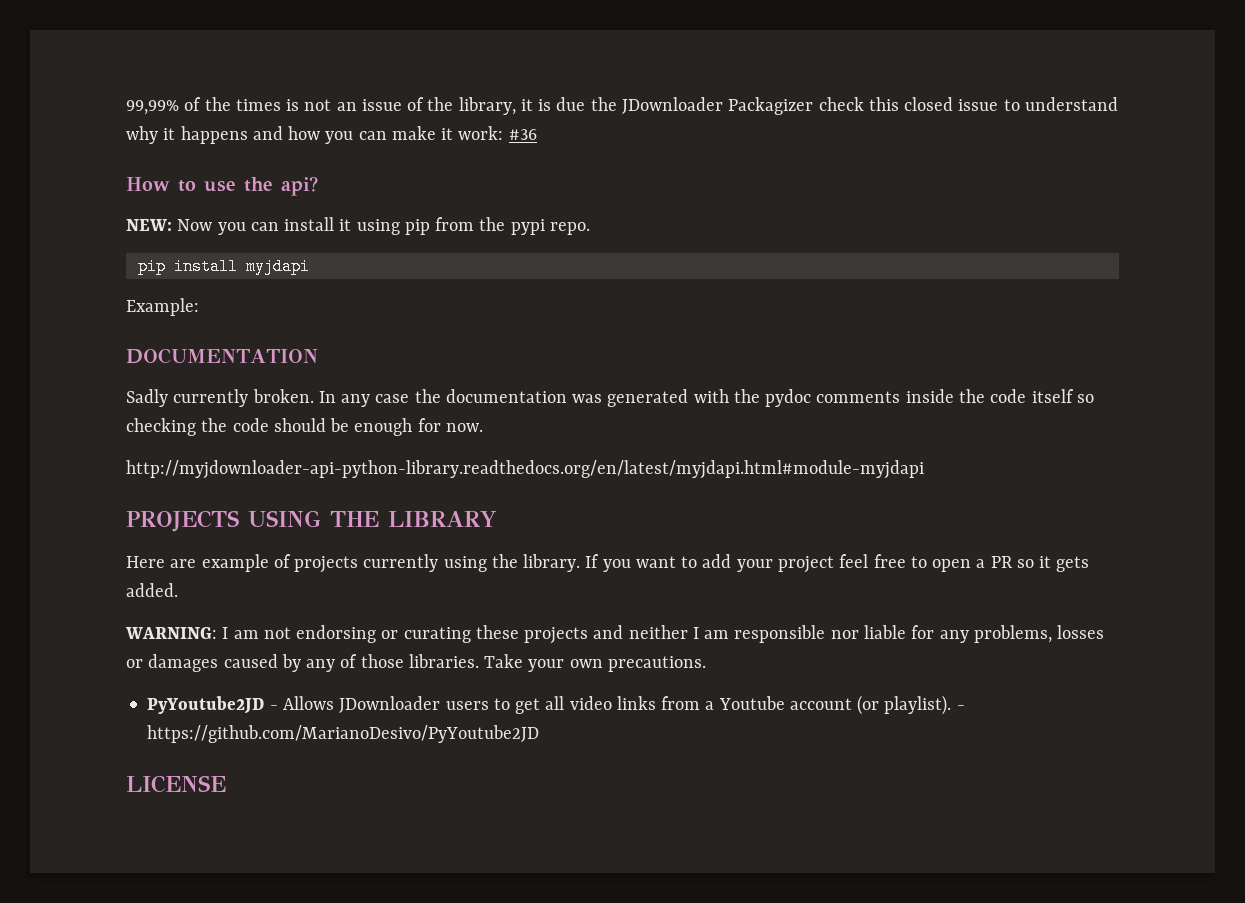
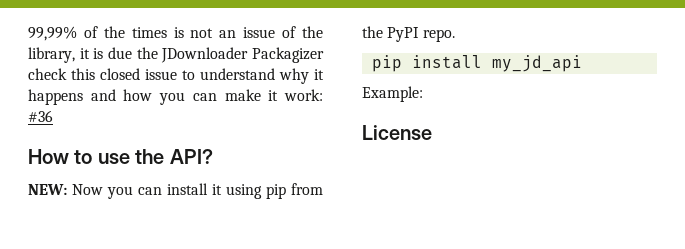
[281,176,318,196] api? -> [169,149,213,164] API?
[510,219,545,235] pypi -> [387,27,420,42] PyPI
[245,258,310,275] myjdapi -> [491,55,582,72] my_jd_api
[126,348,318,364] [126,389,1094,407] [126,418,483,436] [126,460,924,479] [126,510,497,532] [126,554,1090,573] [126,583,178,597] [125,625,1105,644] [126,654,706,672] [147,695,965,715] [147,725,540,743] [126,775,226,793] DOCUMENTATION // Sadly currently broken. In any case the documentation was generated with the pydoc comments inside the code itself so checking the code should be enough for now. // http://myjdownloader-api-python-library.readthedocs.org/en/latest/myjdapi.html#module-myjdapi // PROJECTS USING THE LIBRARY // Here are example of projects currently using the library. If you want to add your project feel free to open a PR so it gets added. // WARNING: I am not endorsing or curating these projects and neither I am responsible nor liable for any problems, losses or damages caused by any of those libraries. Take your own precautions. // PyYoutube2JD - Allows JDownloader users to get all video links from a Youtube account (or playlist). - https://github.com/MarianoDesivo/PyYoutube2JD // LICENSE -> [362,125,432,140] License

